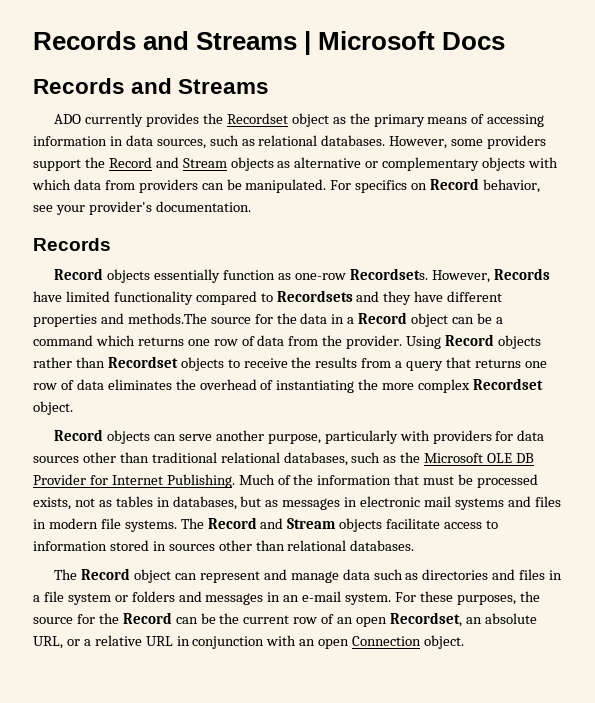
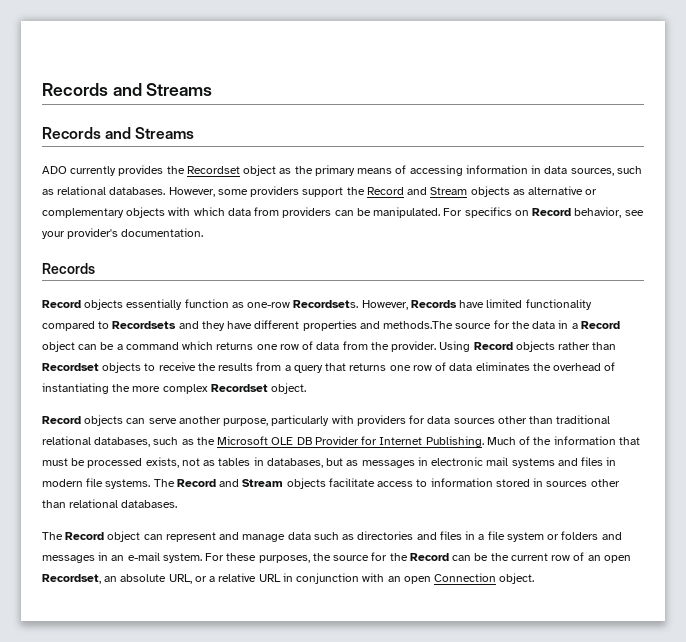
[33,31,506,55] Records and Streams | Microsoft Docs -> [42,83,213,96] Records and Streams

